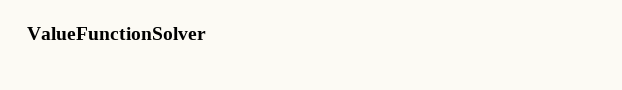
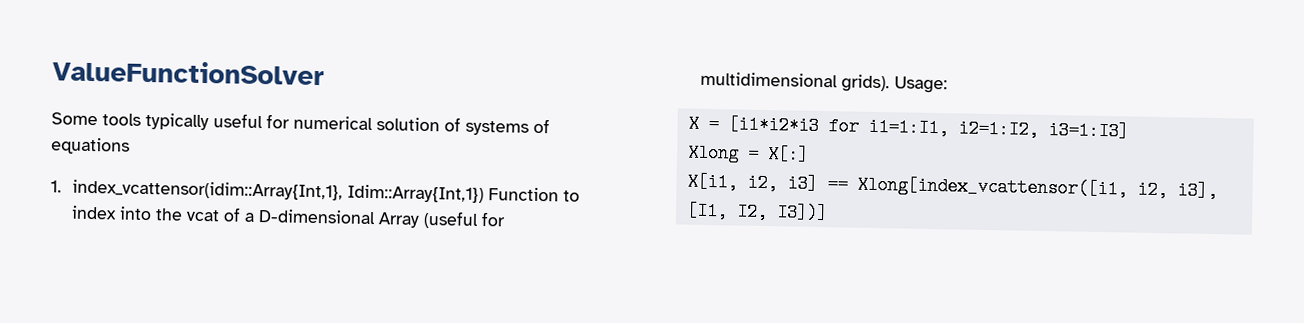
(206, 33) none -> [51,112,550,136] [51,137,130,155] [50,179,580,204] [70,205,506,229] [699,71,948,94] [687,114,1129,141] [687,143,809,164] [686,172,1218,201] [685,201,828,223] // Some tools typically useful for numerical solution of systems of equations // 1. index_vcattensor(idim::Array{Int,1}, Idim::Array{Int,1}) Function to index into the vcat of a D-dimensional Array (useful for multidimensional grids). Usage: // X = [i1*i2*i3 for i1=1:I1, i2=1:I2, i3=1:I3] // Xlong = X[:] // X[i1, i2, i3] == Xlong[index_vcattensor([i1, i2, i3], [I1, I2, I3])]

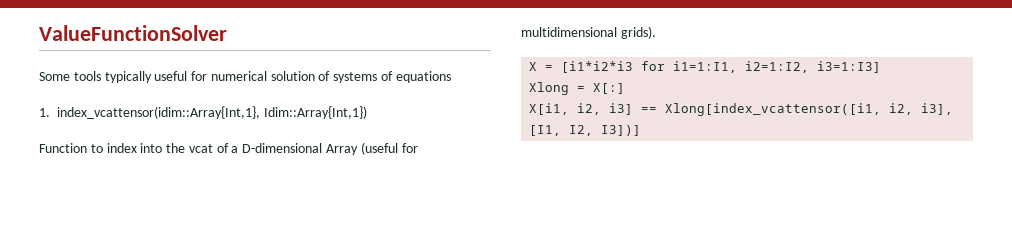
(484, 194) none -> (367, 112) //
[893,76,948,94] Usage: -> (656, 32) none

